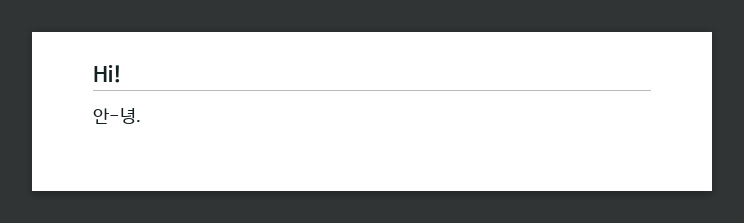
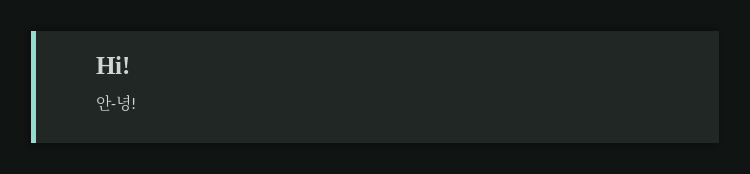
[93,108,141,124] 안-녕. -> [96,94,136,111] 안-녕!

